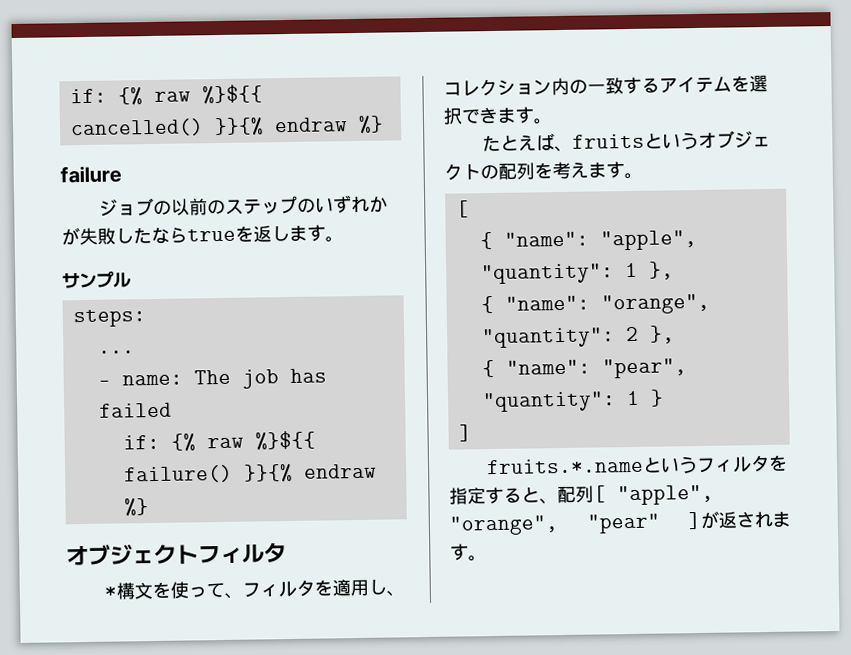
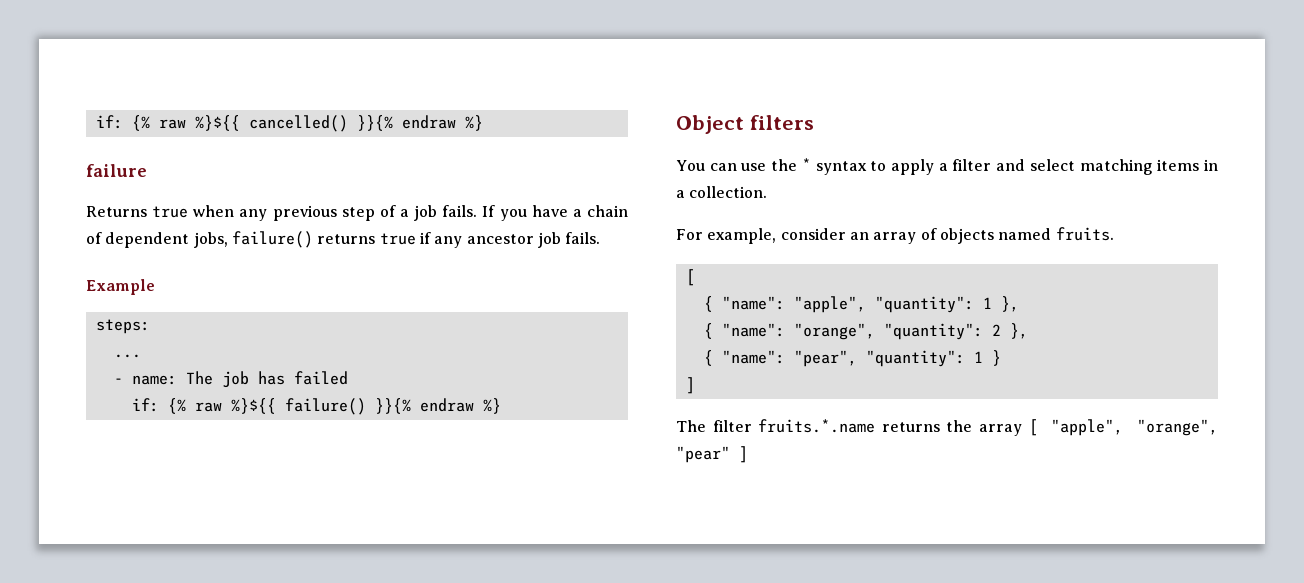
[99,195,389,217] [61,224,344,246] [62,270,132,289] ジョブの以前のステップのいずれかが失敗したならtrueを返します。 // サンプル -> [86,205,629,221] [86,231,601,248] [86,279,155,295] Returns true when any previous step of a job fails. If you have a chain of dependent jobs, failure() returns true if any ancestor job fails. // Example
[66,542,287,566] [104,579,406,600] [443,74,768,97] [443,106,553,125] [482,130,772,153] [444,161,643,181] オブジェクトフィルタ // *構文を使って、フィルタを適用し、コレクション内の一致するアイテムを選択できます。 // たとえば、fruitsというオブジェクトの配列を考えます。 -> [676,115,814,134] [676,158,1218,175] [676,186,768,198] [676,227,1114,244] Object filters // You can use the * syntax to apply a filter and select matching items in a collection. // For example, consider an array of objects named fruits.
[486,454,789,475] [449,485,594,505] fruits.*.nameというフィルタを指定すると、配列 -> [676,419,1022,436] The filter fruits.*.name returns the array
[700,510,791,529] [450,543,487,562] が返されます。 -> (748, 454) none

